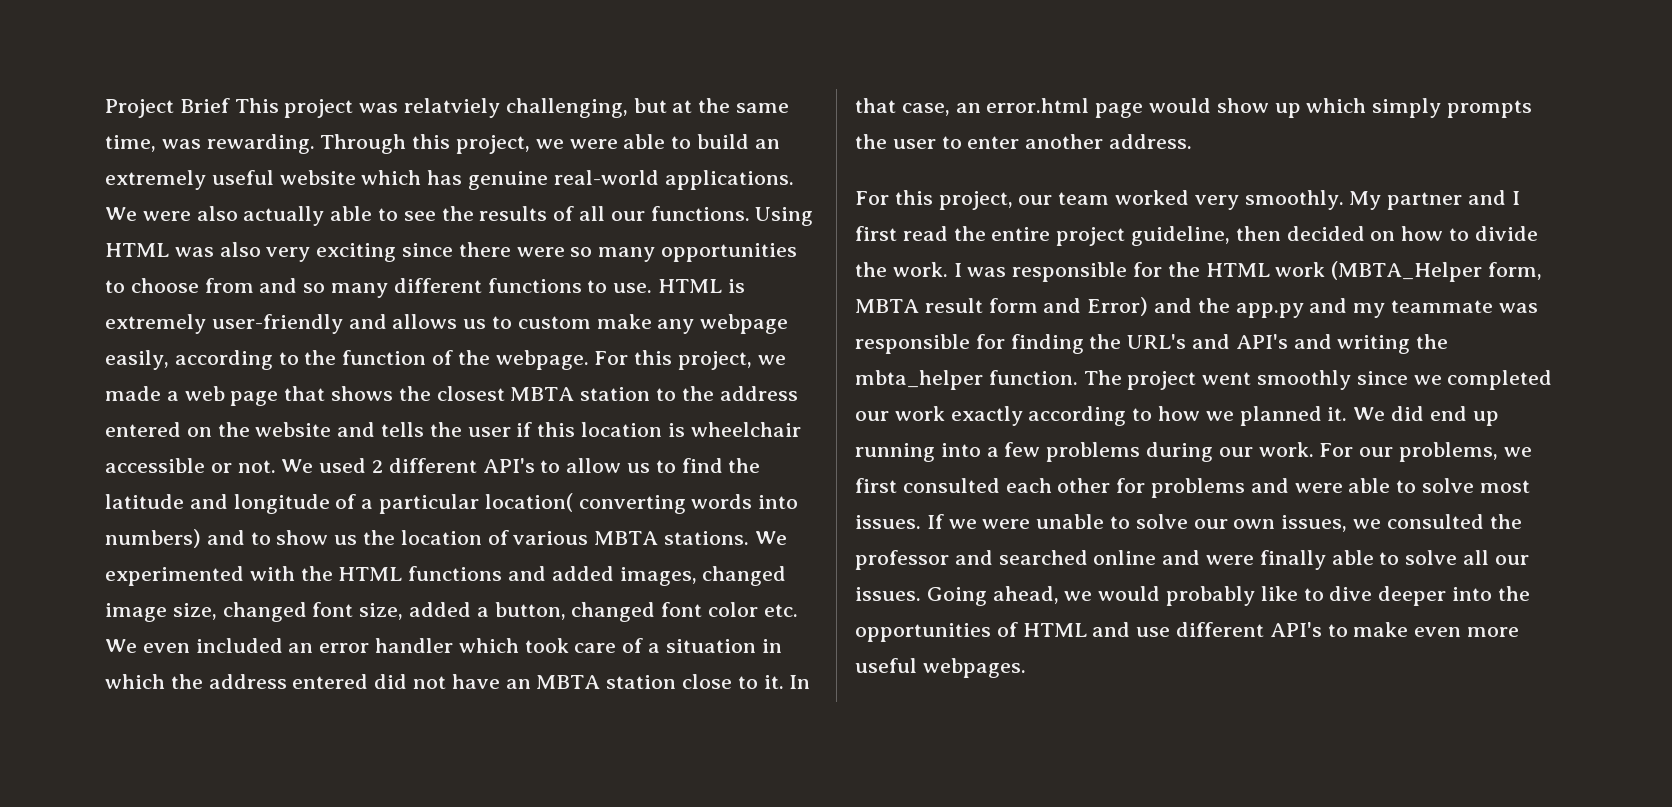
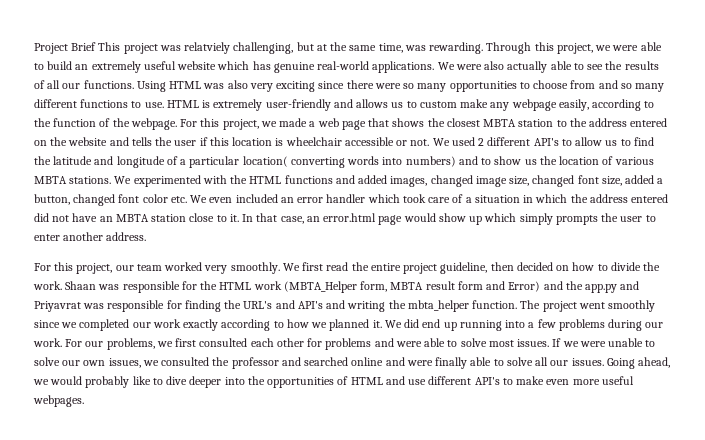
[1349,190,1520,210] My partner and I -> [282,263,300,271] We
[953,263,962,277] I -> [65,281,97,290] Shaan
[1353,300,1494,318] my teammate -> [34,301,81,312] Priyavrat

